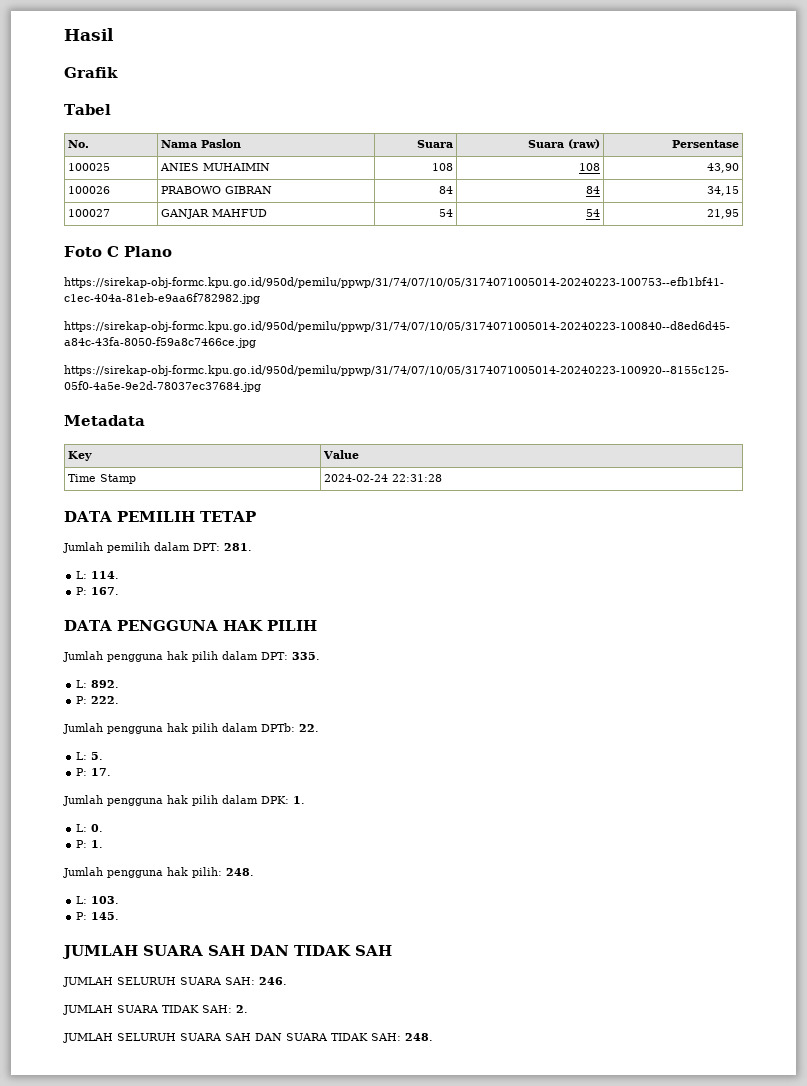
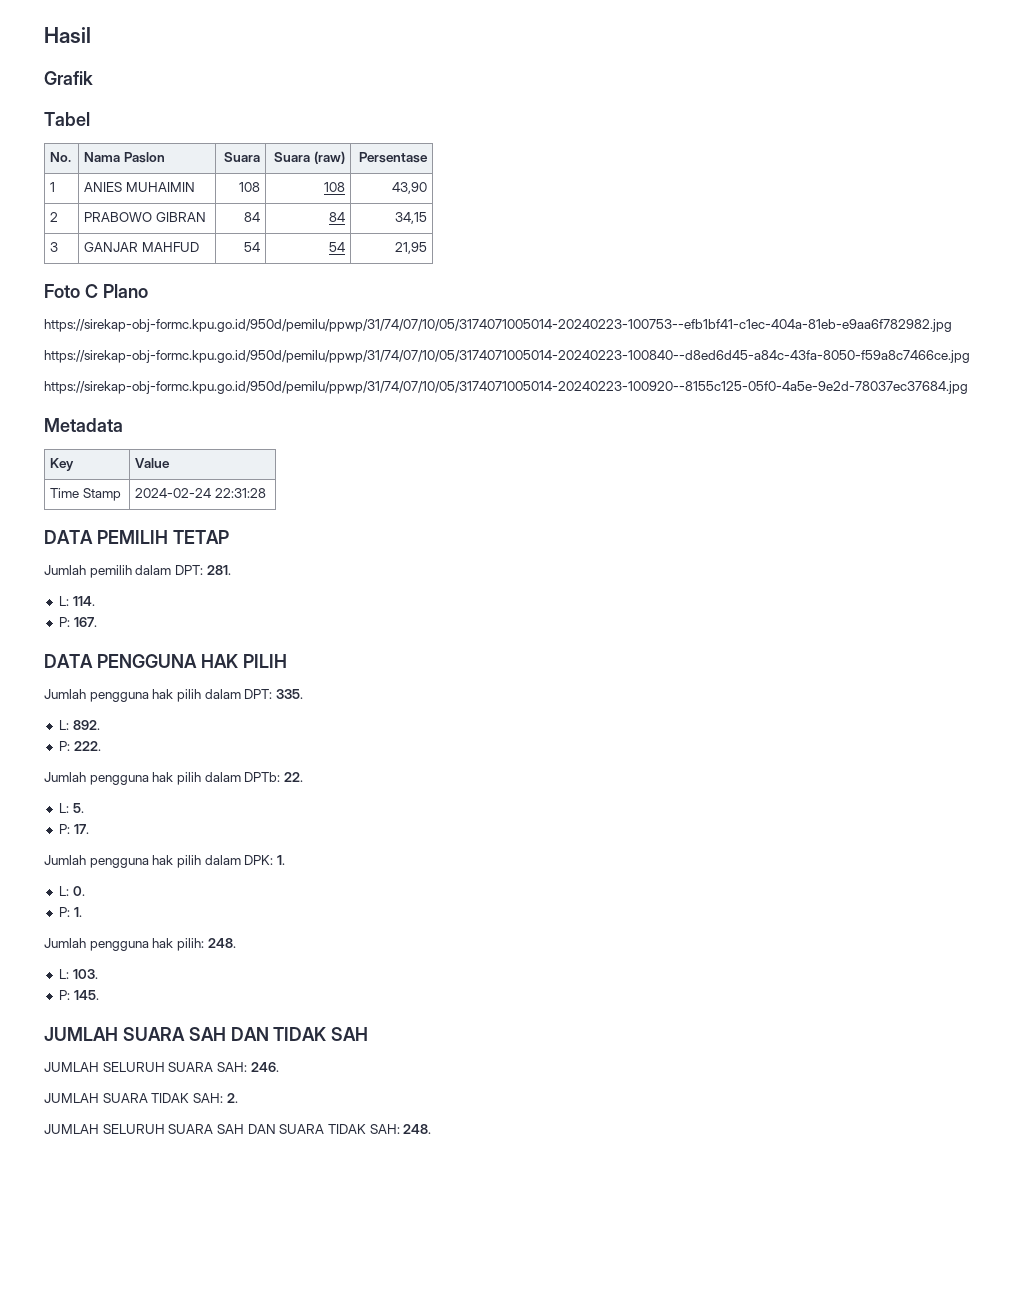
[68,163,111,171] 100025 -> [50,182,56,192] 1
[68,186,111,194] 100026 -> [50,212,59,222] 2
[68,209,111,217] 100027 -> [50,242,59,252] 3

